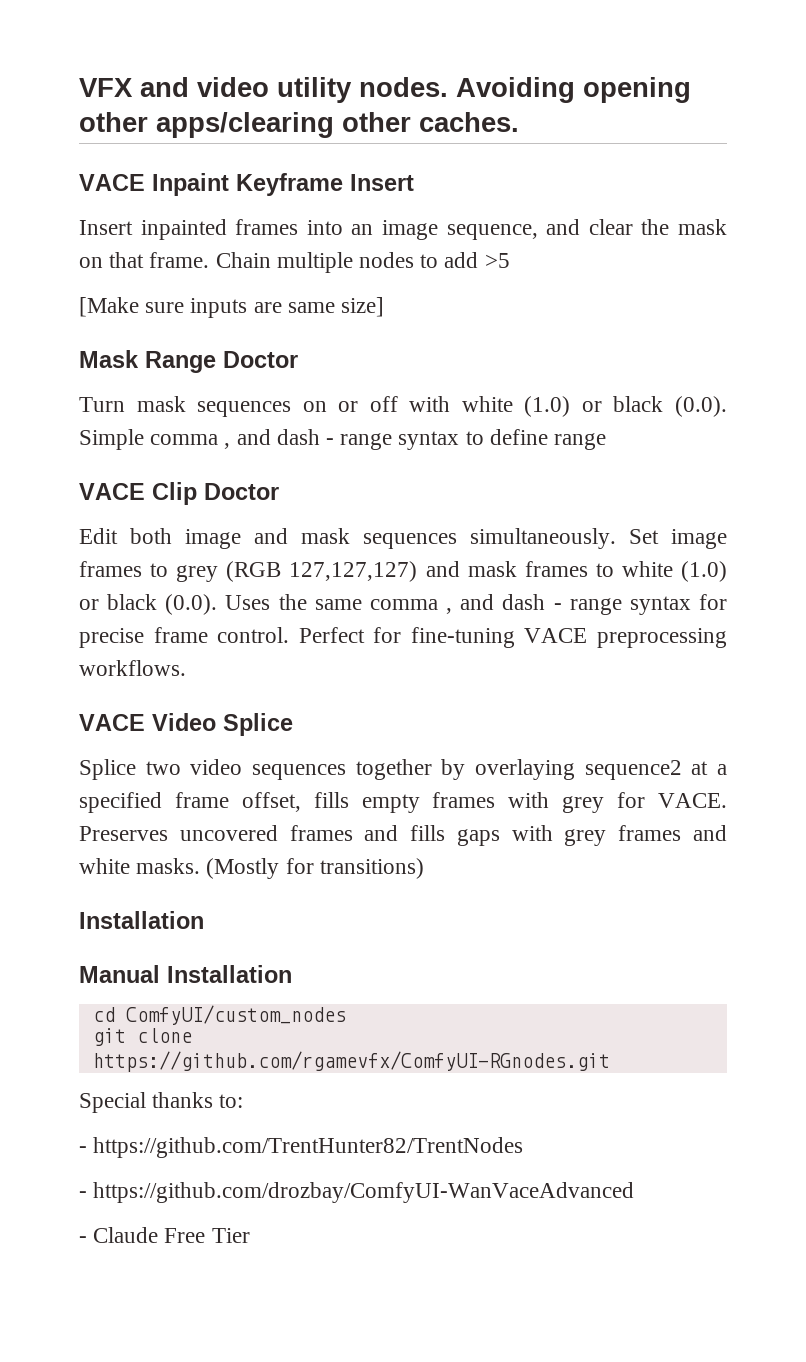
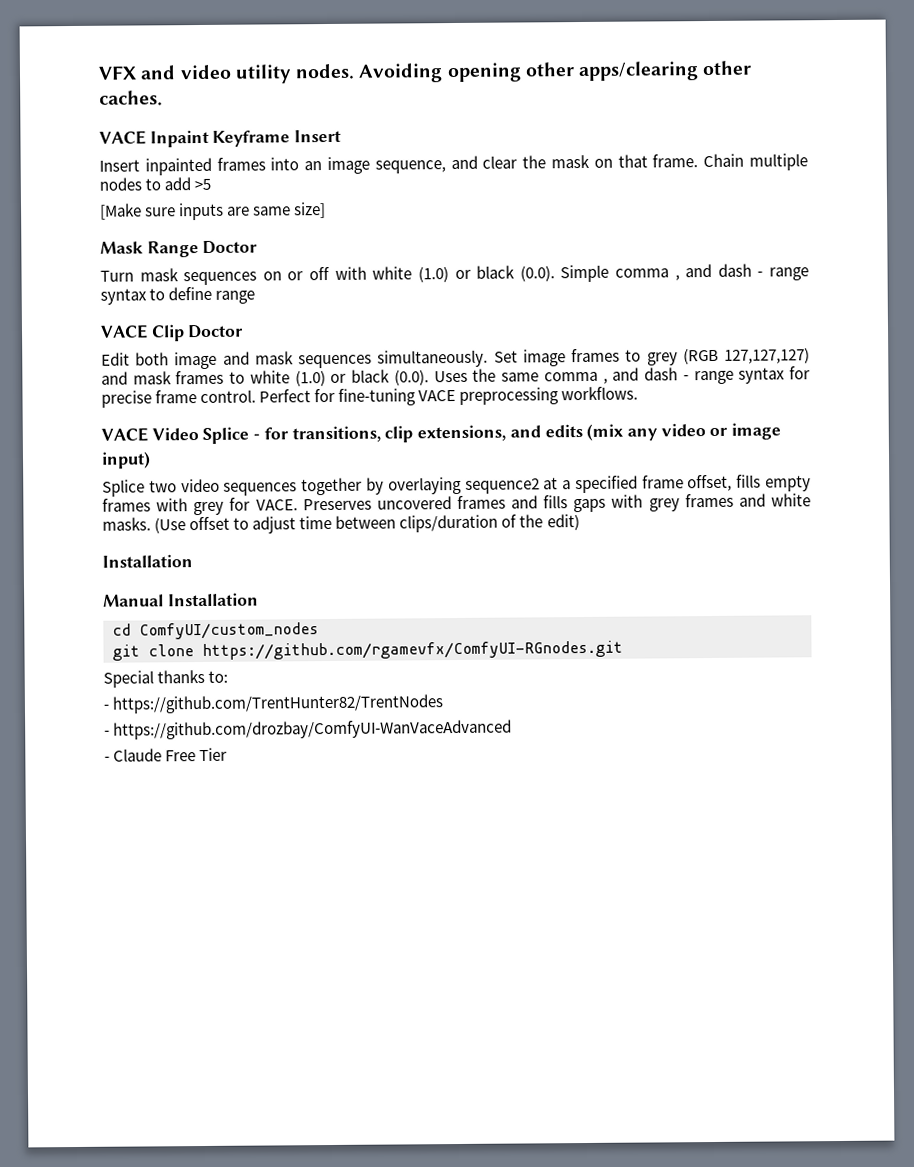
(293, 724) none -> [253,422,782,443] [101,451,151,469] - for transitions, clip extensions, and edits (mix any video or image input)
[206,858,424,879] (Mostly for transitions) -> [154,514,580,534] (Use offset to adjust time between clips/duration of the edit)

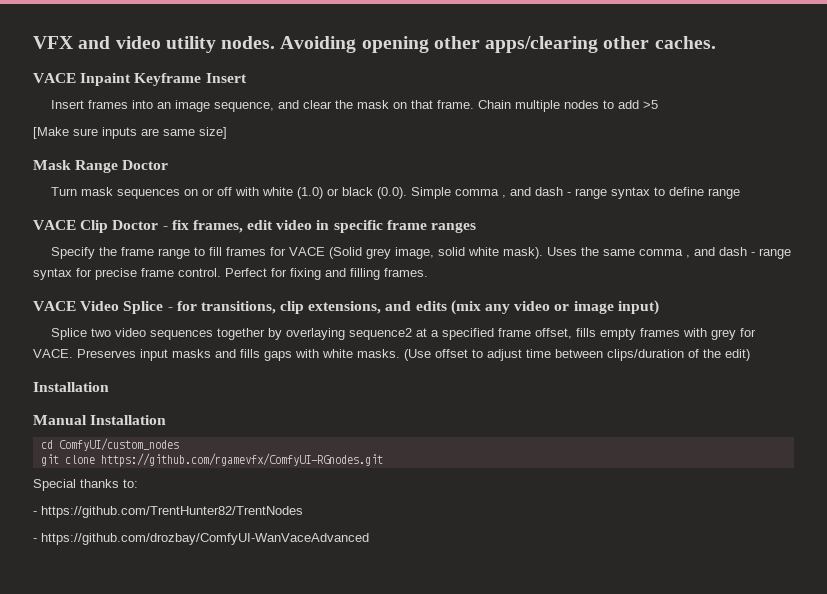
[144,157,212,176] inpainted -> (85, 104) none
[101,347,811,370] [101,369,429,387] // Edit both image and mask sequences simultaneously. Set image frames to grey (RGB 127,127,127) and mask frames to white (1.0) or black (0.0). -> [162,220,477,233] [51,247,544,259] - fix frames, edit video in specific frame ranges // Specify the frame range to fill frames for VACE (Solid grey image, solid white mask).
[338,386,639,406] fine-tuning VACE preprocessing workflows. -> [290,268,428,280] fixing and filling frames.
[376,495,506,510] uncovered frames -> [140,349,211,361] input masks
[648,493,766,512] grey frames and -> (319, 353) none
[104,747,228,762] // - Claude Free Tier -> (369, 539) none

